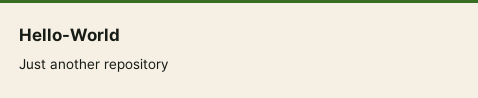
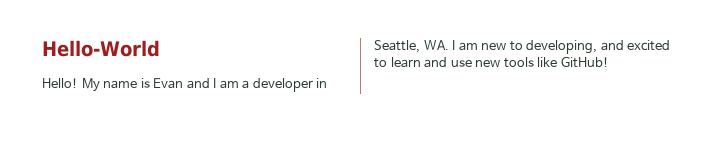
[19,58,169,72] Just another repository -> [42,78,328,92] [374,40,671,54] [374,56,609,68] Hello! My name is Evan and I am a developer in Seattle, WA. I am new to developing, and excited to learn and use new tools like GitHub!

